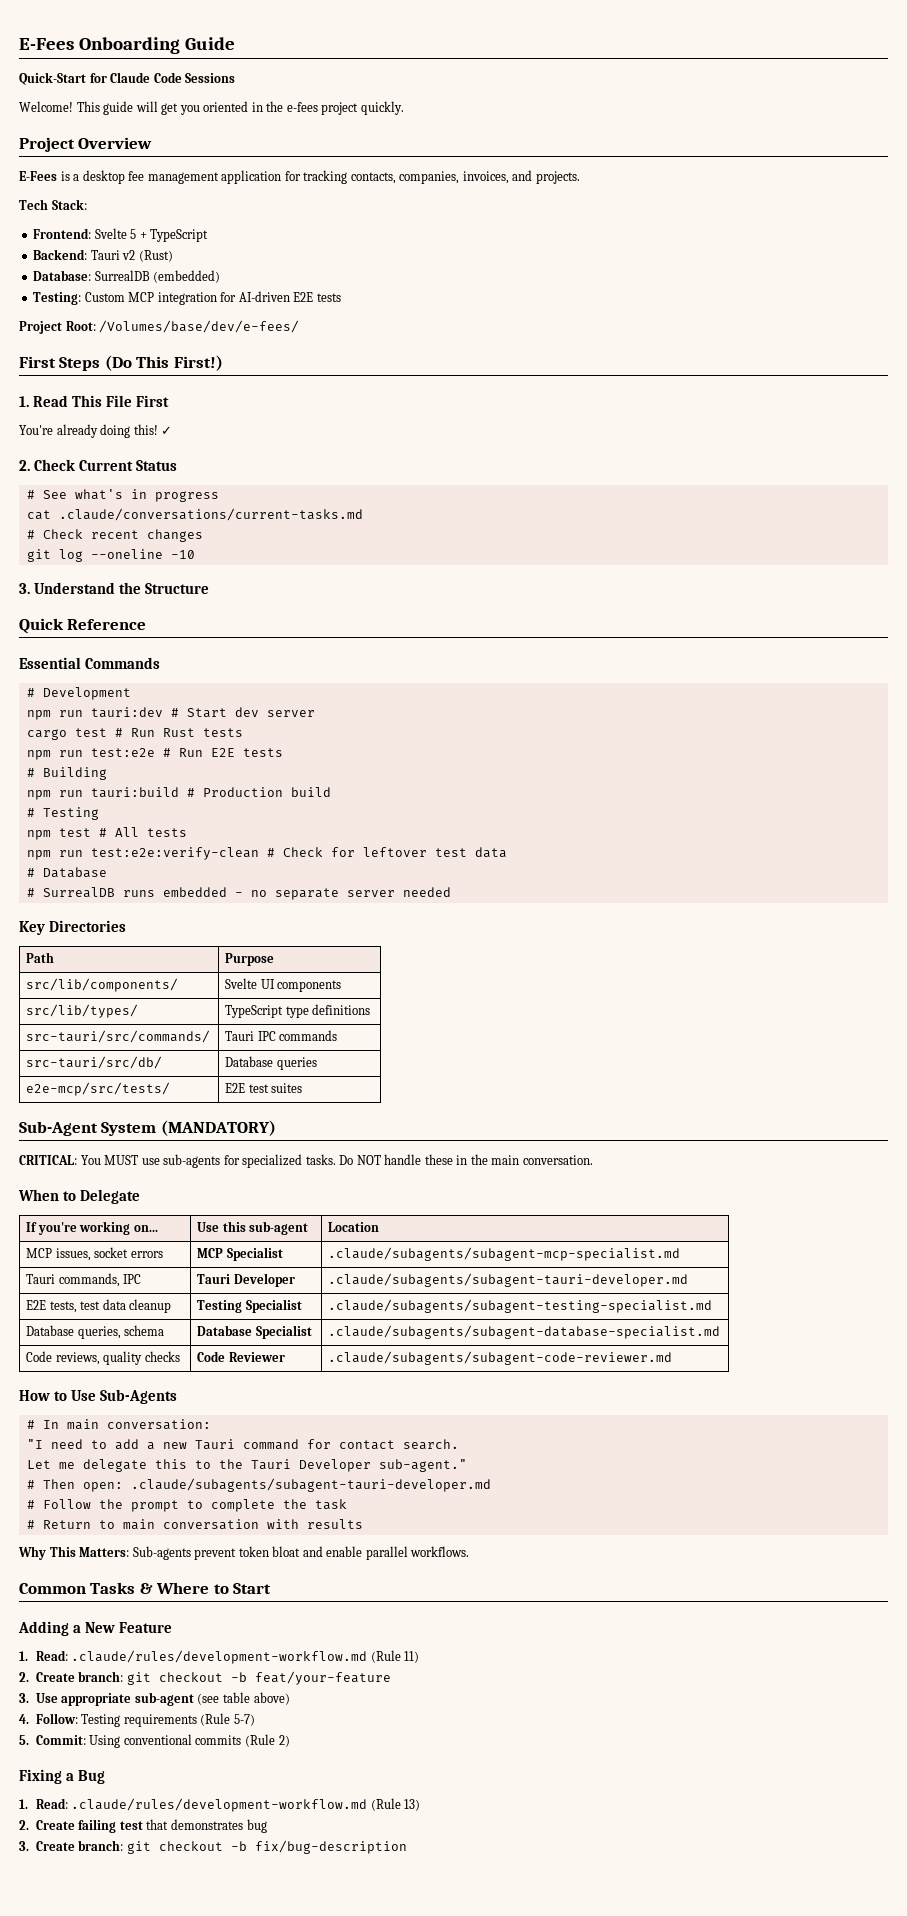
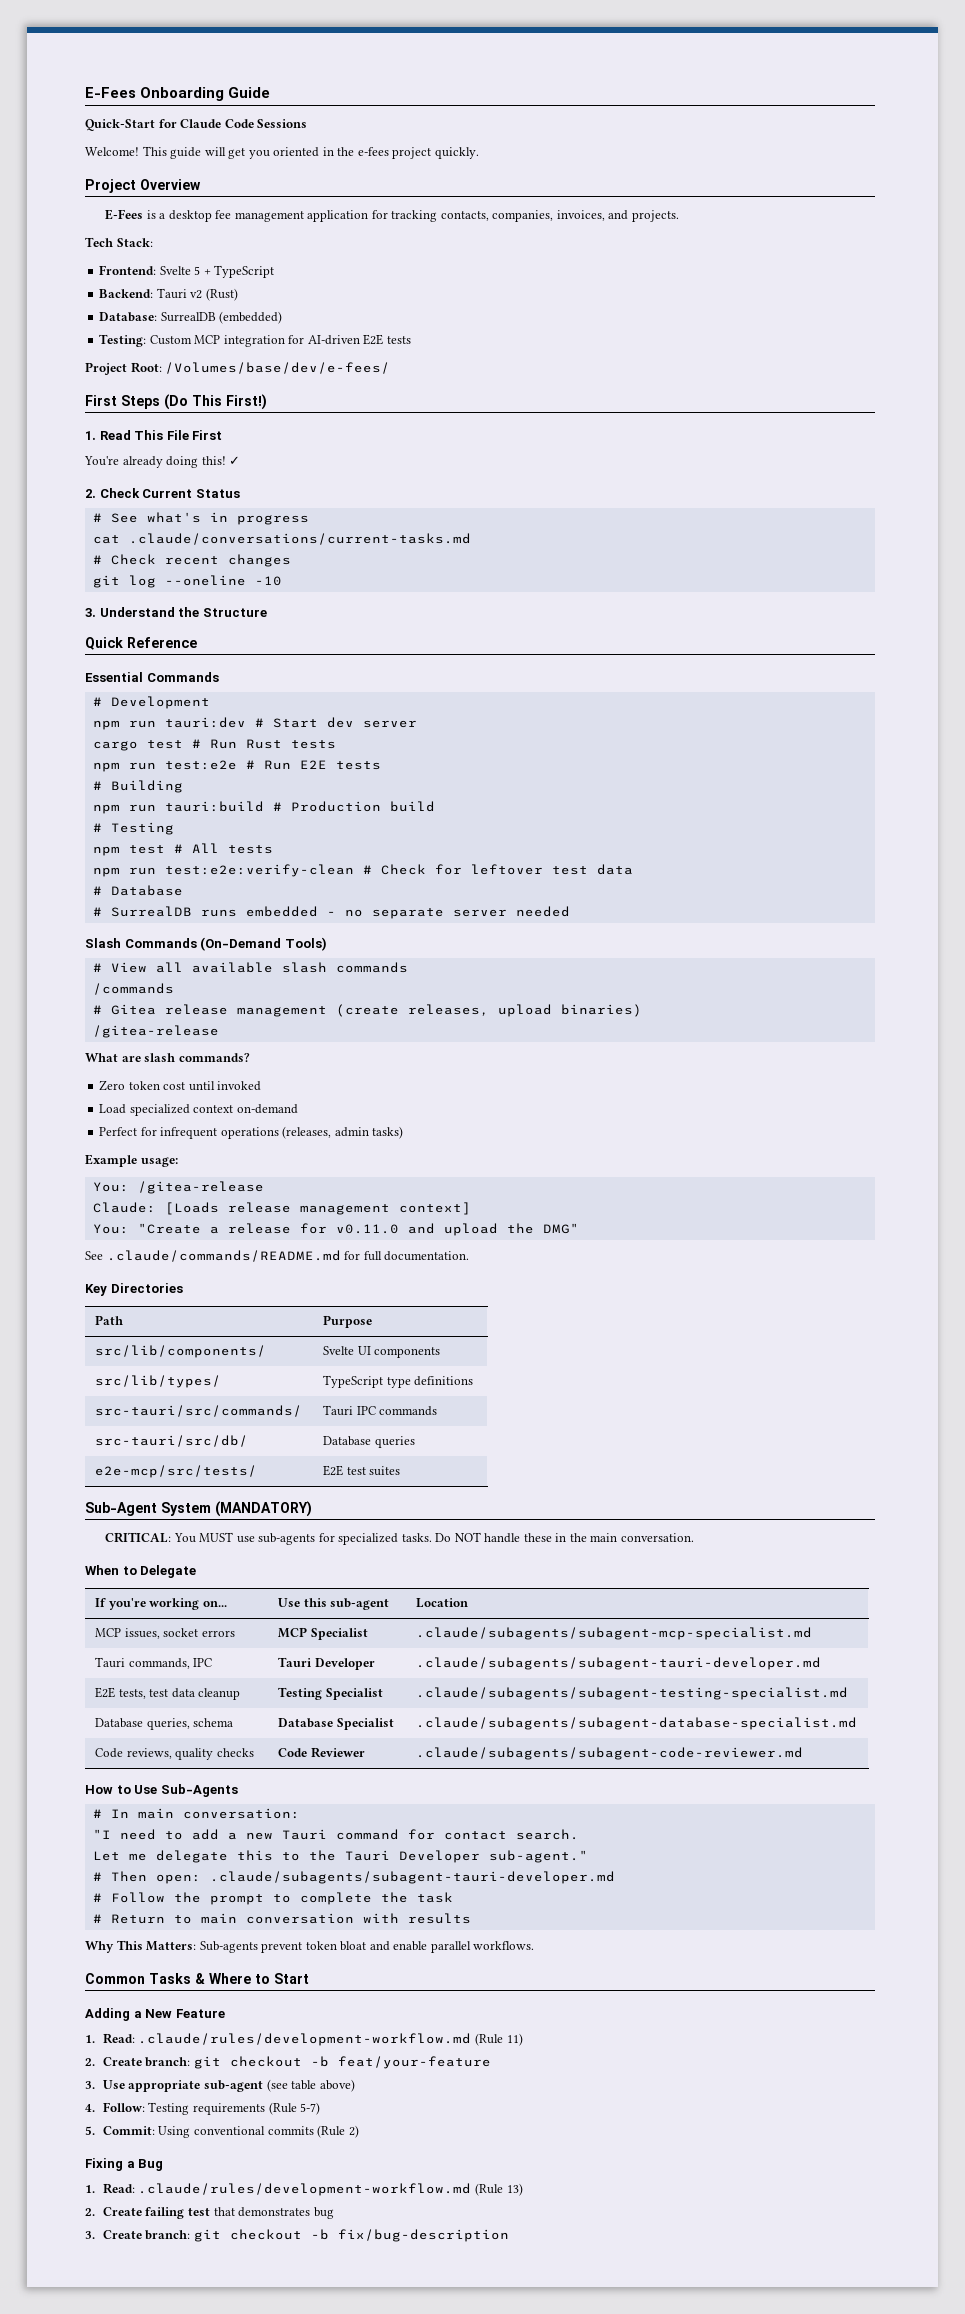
(451, 892) none -> [85,937,327,951] [92,962,408,973] [92,983,174,995] [92,1004,642,1017] [92,1025,219,1038] [85,1053,250,1062] [99,1080,262,1091] [99,1104,298,1116] [99,1126,404,1139] [85,1154,178,1167] [92,1181,264,1194] [92,1202,471,1215] [92,1223,579,1236] [85,1250,470,1262] // Slash Commands (On-Demand Tools) // # View all available slash commands // /commands // # Gitea release management (create releases, upload binaries) // /gitea-release // What are slash commands? // Zero token cost until invoked // Load specialized context on-demand // Perfect for infrequent operations (releases, admin tasks) // Example usage: // You: /gitea-release // Claude: [Loads release management context] // You: "Create a release for v0.11.0 and upload the DMG" // See .claude/commands/README.md for full documentation.

